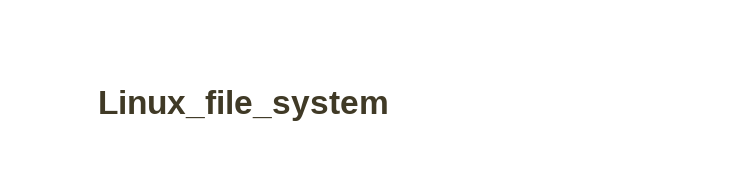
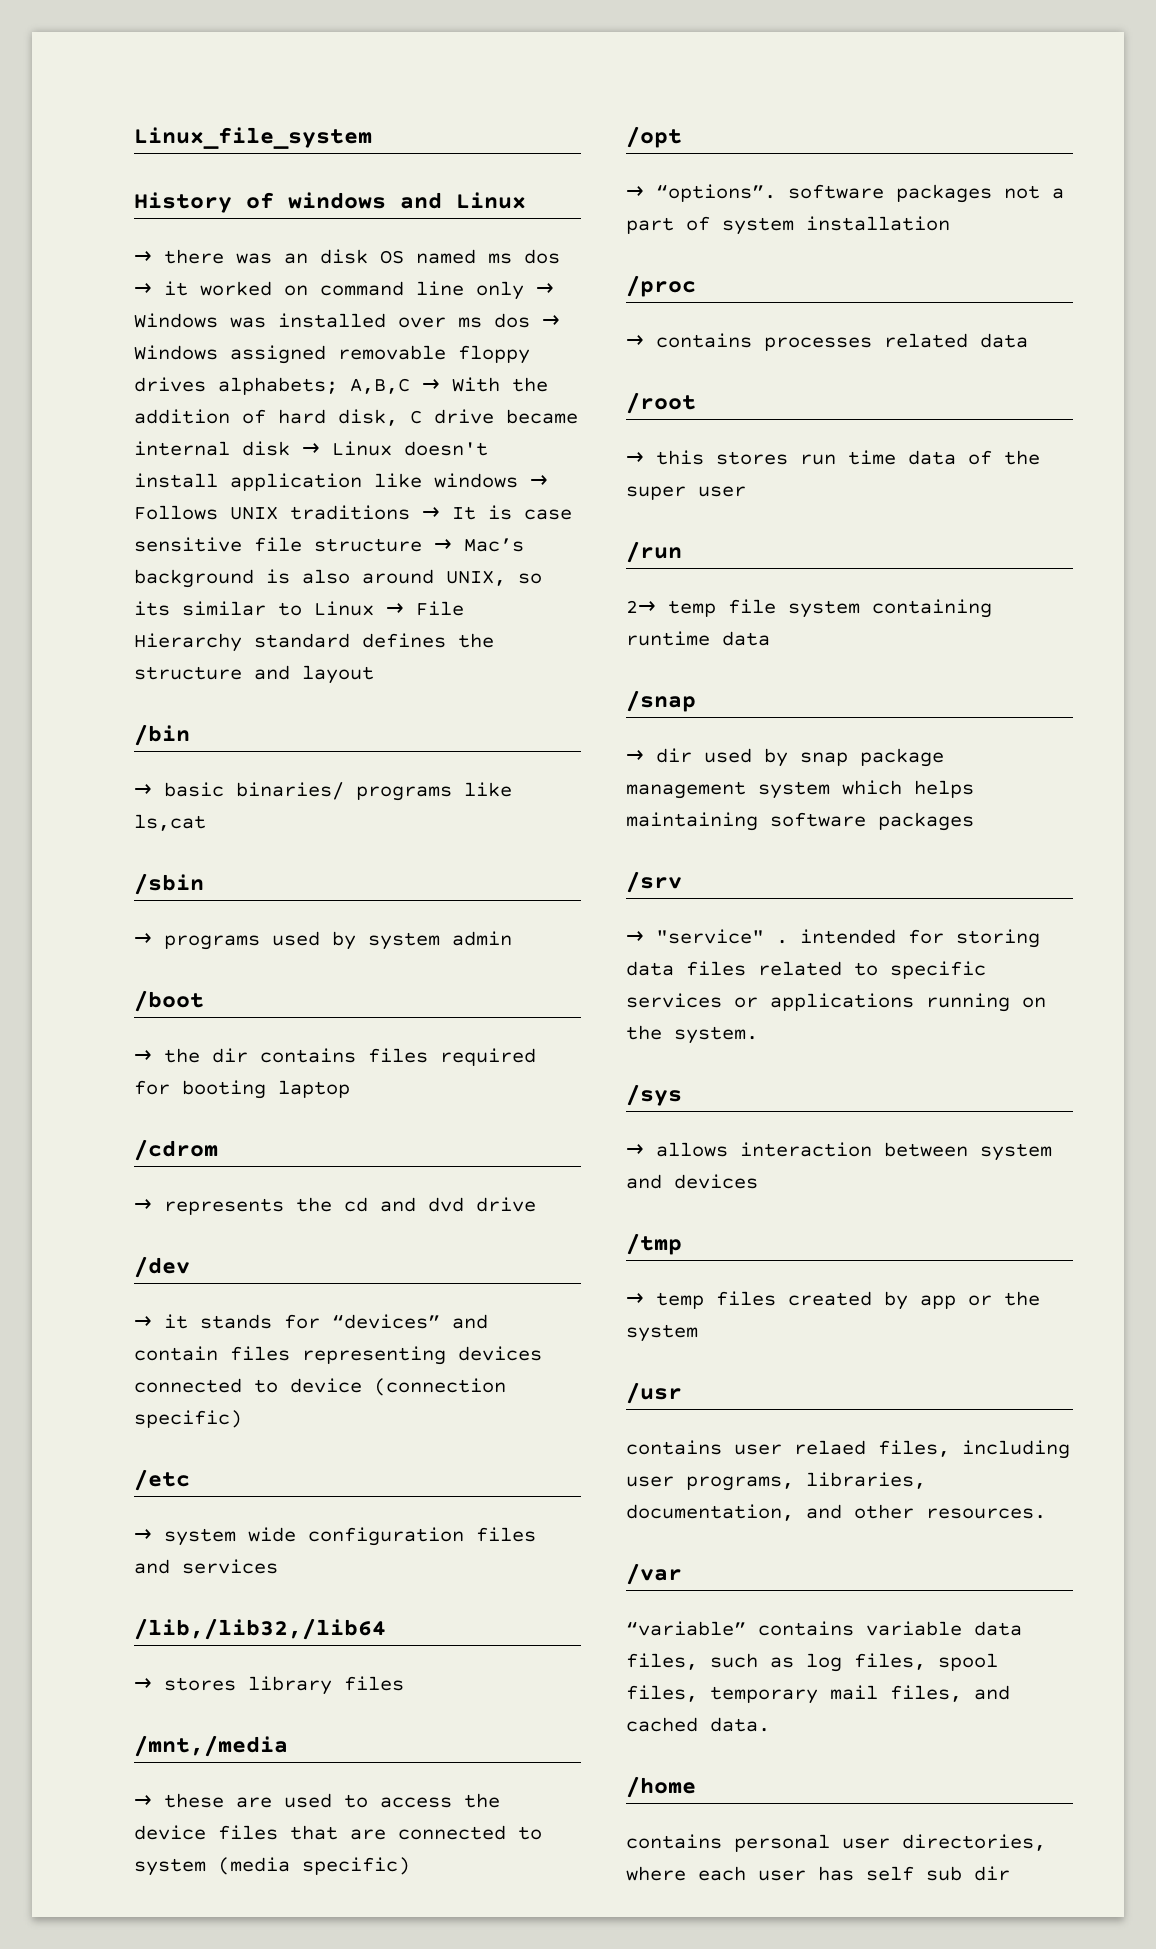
(389, 105) none -> [134,192,526,213] [134,249,560,264] [134,281,554,300] [134,313,560,328] [134,345,530,364] [134,377,548,395] [134,409,578,426] [134,441,488,456] [134,473,548,491] [134,505,572,520] [134,537,524,552] [134,569,542,588] [134,601,464,616] [134,633,494,652] [134,665,374,684] [134,724,190,746] [134,782,512,801] [134,814,206,831] [134,873,204,895] [134,931,512,950] [134,990,204,1012] [134,1048,536,1066] [134,1080,350,1099] [134,1139,218,1161] [134,1197,536,1215] [134,1256,190,1278] [134,1314,488,1329] [134,1346,542,1365] [134,1378,506,1396] [134,1410,242,1428] [134,1469,190,1491] [134,1527,536,1546] [134,1559,278,1574] [134,1618,386,1640] [134,1676,404,1695] [134,1735,288,1757] [134,1793,500,1808] [134,1825,542,1840] [134,1857,410,1876] [626,126,682,148] [626,184,1064,203] [626,216,950,235] [626,275,696,297] [626,333,1028,351] [626,392,696,414] [626,450,1040,465] [626,486,746,500] [626,541,682,563] [626,599,992,618] [626,631,770,646] [626,690,696,712] [626,748,944,767] [626,780,974,799] [626,812,974,831] [626,871,682,893] [626,929,1040,948] [626,961,986,979] [626,993,1046,1012] [626,1025,758,1044] [626,1084,682,1106] [626,1142,1052,1161] [626,1174,758,1189] [626,1233,682,1255] [626,1291,1040,1310] [626,1324,698,1342] [626,1382,682,1404] [626,1440,1070,1459] [626,1472,926,1491] [626,1504,1046,1521] [626,1563,682,1585] [626,1621,1022,1636] [626,1653,998,1672] [626,1685,1010,1704] [626,1717,770,1732] [626,1776,696,1798] [626,1834,1046,1852] [626,1866,1010,1881] // History of windows and Linux // → there was an disk OS named ms dos → it worked on command line only → Windows was installed over ms dos → Windows assigned removable floppy drives alphabets; A,B,C → With the addition of hard disk, C drive became internal disk → Linux doesn't install application like windows → Follows UNIX traditions → It is case sensitive file structure → Mac’s background is also around UNIX, so its similar to Linux → File Hierarchy standard defines the structure and layout // /bin // → basic binaries/ programs like ls,cat // /sbin // → programs used by system admin // /boot // → the dir contains files required for booting laptop // /cdrom // → represents the cd and dvd drive // /dev // → it stands for “devices” and contain files representing devices connected to device (connection specific) // /etc // → system wide configuration files and services // /lib,/lib32,/lib64 // → stores library files // /mnt,/media // → these are used to access the device files that are connected to system (media specific) // /opt // → “options”. software packages not a part of system installation // /proc // → contains processes related data // /root // → this stores run time data of the super user // /run // 2→ temp file system containing runtime data // /snap // → dir used by snap package management system which helps maintaining software packages // /srv // → "service" . intended for storing data files related to specific services or applications running on the system. // /sys // → allows interaction between system and devices // /tmp // → temp files created by app or the system // /usr // contains user relaed files, including user programs, libraries, documentation, and other resources. // /var // “variable” contains variable data files, such as log files, spool files, temporary mail files, and cached data. // /home // contains personal user directories, where each user has self sub dir

